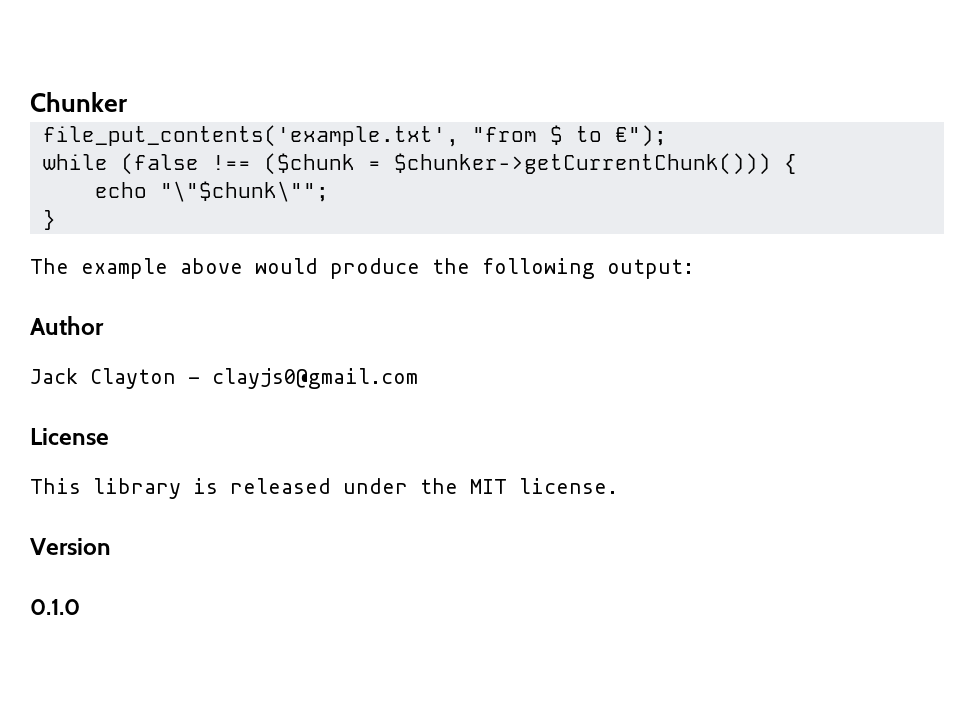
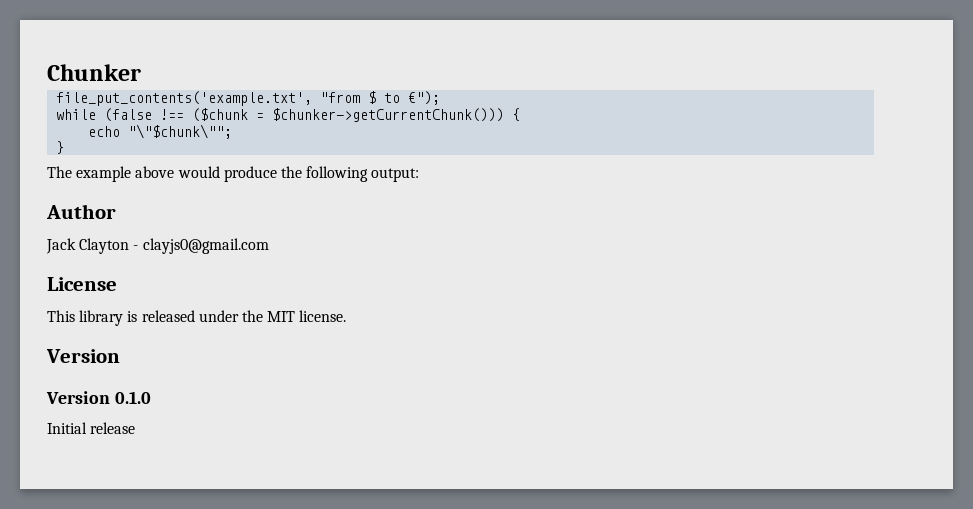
(111, 546) none -> [46,391,110,404] Version
(80, 607) none -> [47,422,136,434] // Initial release

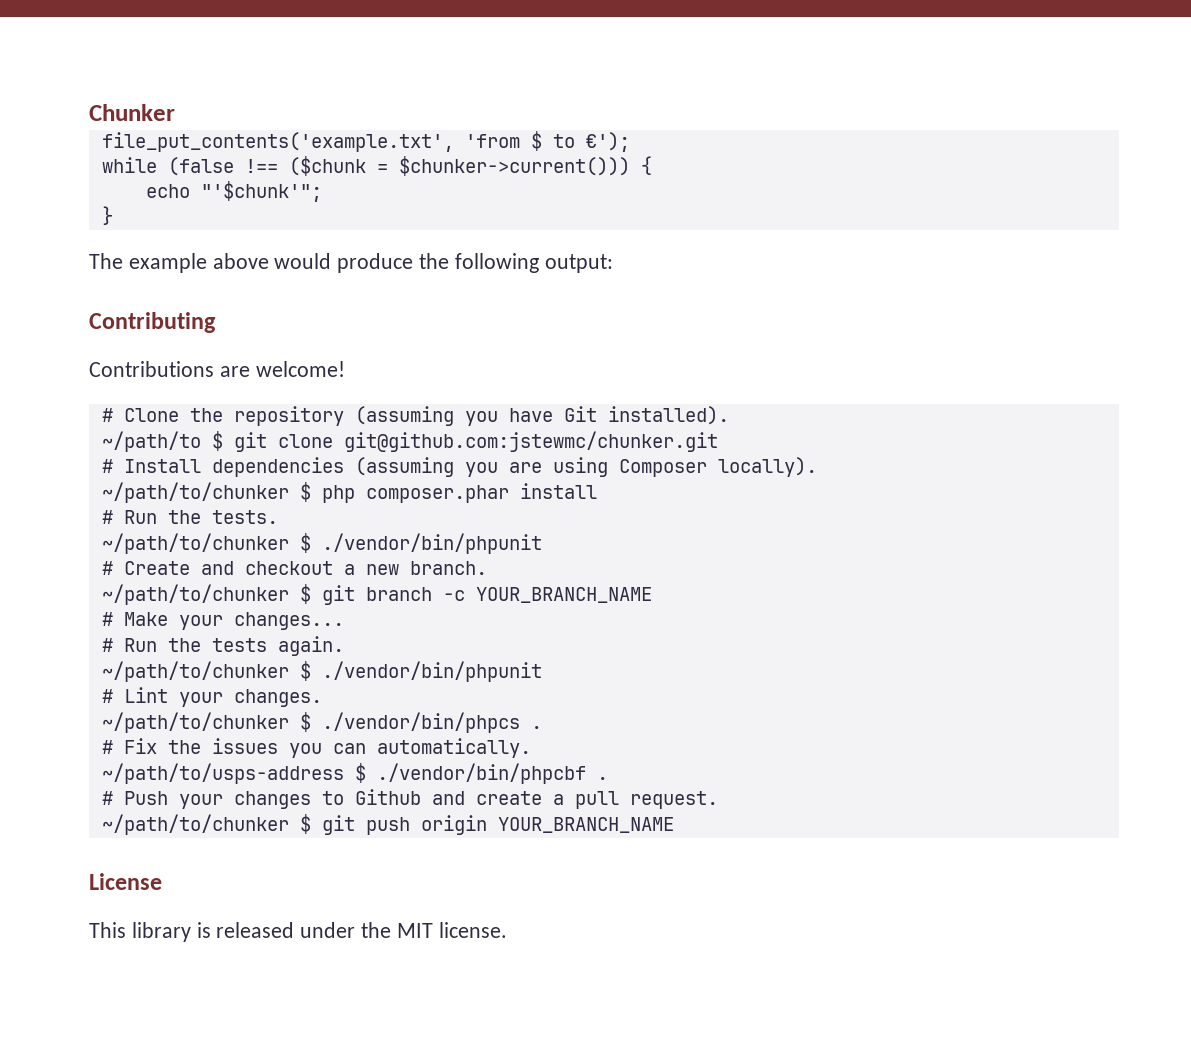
[320,92,361,103] "from -> [464,134,520,148] 'from
[408,91,441,105] €"); -> [585,132,630,152] €');
[272,108,505,122] $chunker->getCurrentChunk())) -> [398,156,630,176] $chunker->current()))
[128,124,233,139] "\"$chunk\""; -> [200,181,322,202] "'$chunk'";
[46,204,116,219] [46,238,269,254] Author // Jack Clayton - clayjs0@gmail.com -> [89,312,216,333] [89,361,345,377] [101,406,729,426] [101,431,718,452] [101,457,817,477] [101,482,597,503] [101,510,278,524] [101,533,542,554] [101,561,487,575] [101,584,652,605] [101,612,344,630] [101,636,344,656] [101,661,542,682] [101,687,322,707] [101,712,542,733] [101,738,531,758] [101,763,608,784] [101,789,718,809] [101,814,674,835] Contributing // Contributions are welcome! // # Clone the repository (assuming you have Git installed). // ~/path/to $ git clone git@github.com:jstewmc/chunker.git // # Install dependencies (assuming you are using Composer locally). // ~/path/to/chunker $ php composer.phar install // # Run the tests. // ~/path/to/chunker $ ./vendor/bin/phpunit // # Create and checkout a new branch. // ~/path/to/chunker $ git branch -c YOUR_BRANCH_NAME // # Make your changes... // # Run the tests again. // ~/path/to/chunker $ ./vendor/bin/phpunit // # Lint your changes. // ~/path/to/chunker $ ./vendor/bin/phpcs . // # Fix the issues you can automatically. // ~/path/to/usps-address $ ./vendor/bin/phpcbf . // # Push your changes to Github and create a pull request. // ~/path/to/chunker $ git push origin YOUR_BRANCH_NAME
[46,349,120,363] [46,391,151,404] [47,422,136,434] // Version // Version 0.1.0 // Initial release -> (507, 930) none

